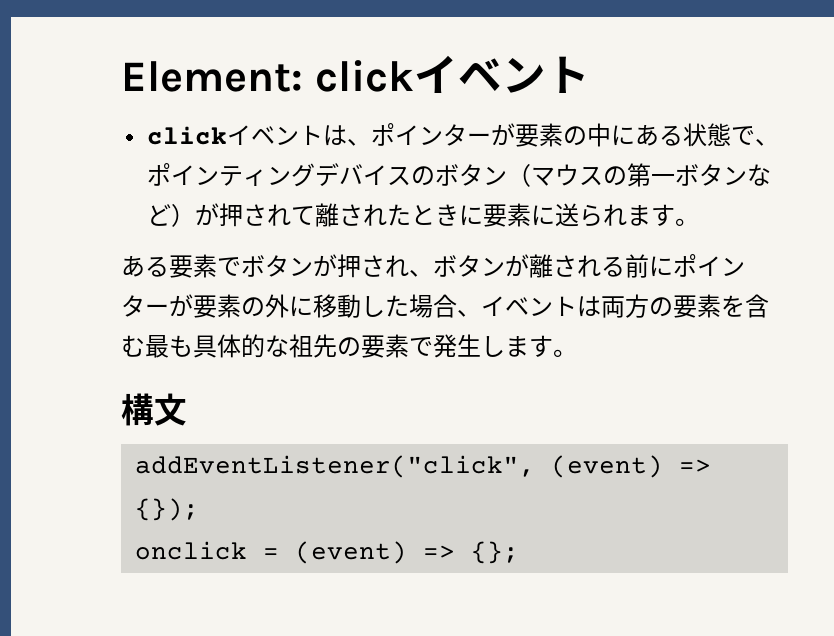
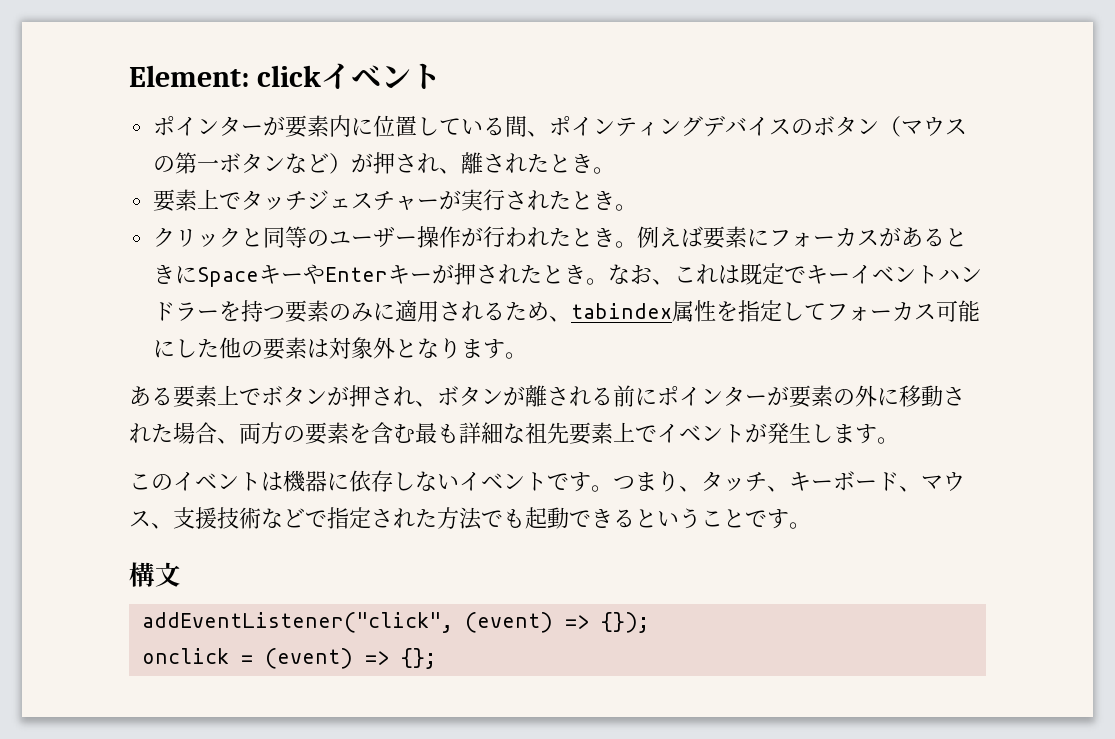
[147,123,756,147] clickイベントは、ポインターが要素の中にある状態で -> [153,115,528,138] ポインターが要素内に位置している間
[291,206,316,225] て -> [439,168,462,174] 、
[459,203,628,227] に要素に送られ -> [593,167,616,174] [153,189,638,212] [153,226,968,249] [153,263,983,287] [153,300,981,323] [153,337,462,360] 。 // 要素上でタッチジェスチャーが実行されたとき。 // クリックと同等のユーザー操作が行われたとき。例えば要素にフォーカスがあるときにSpaceキーやEnterキーが押されたとき。なお、これは既定でキーイベントハンドラーを持つ要素のみに適用されるため、tabindex属性を指定してフォーカス可能にした他の要素は対象外となり
(217, 266) none -> [217,385,239,405] 上
[361,296,385,317] し -> [943,387,965,406] [129,423,151,443] され
[481,296,601,317] イベントは -> (239, 441) none
[193,334,529,358] 具体的な祖先の要素で発生しま -> [459,422,899,445] [129,470,965,492] [129,507,767,530] 詳細な祖先要素上でイベントが発生します。 // このイベントは機器に依存しないイベントです。つまり、タッチ、キーボード、マウス、支援技術などで指定された方法でも起動できるということで

